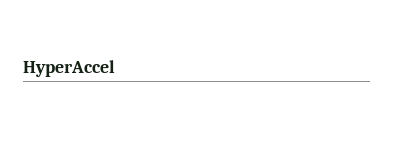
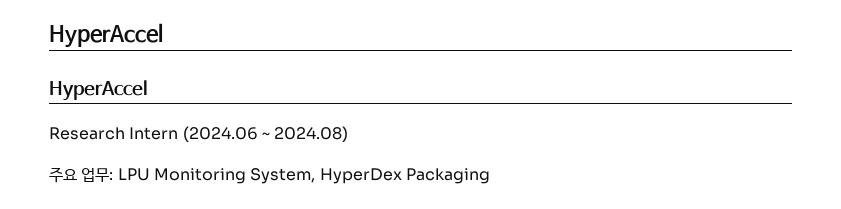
[23,60,115,77] HyperAccel -> [49,23,163,48] [49,80,148,101] [49,126,349,142] [49,167,490,184] HyperAccel // HyperAccel // Research Intern (2024.06 ~ 2024.08) // 주요 업무: LPU Monitoring System, HyperDex Packaging

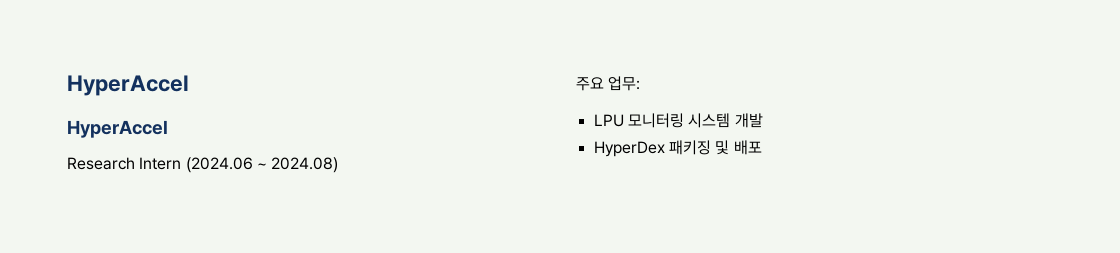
[117,168,490,184] LPU Monitoring System, HyperDex Packaging -> [593,113,763,128] [593,140,762,157] // LPU 모니터링 시스템 개발 // HyperDex 패키징 및 배포

